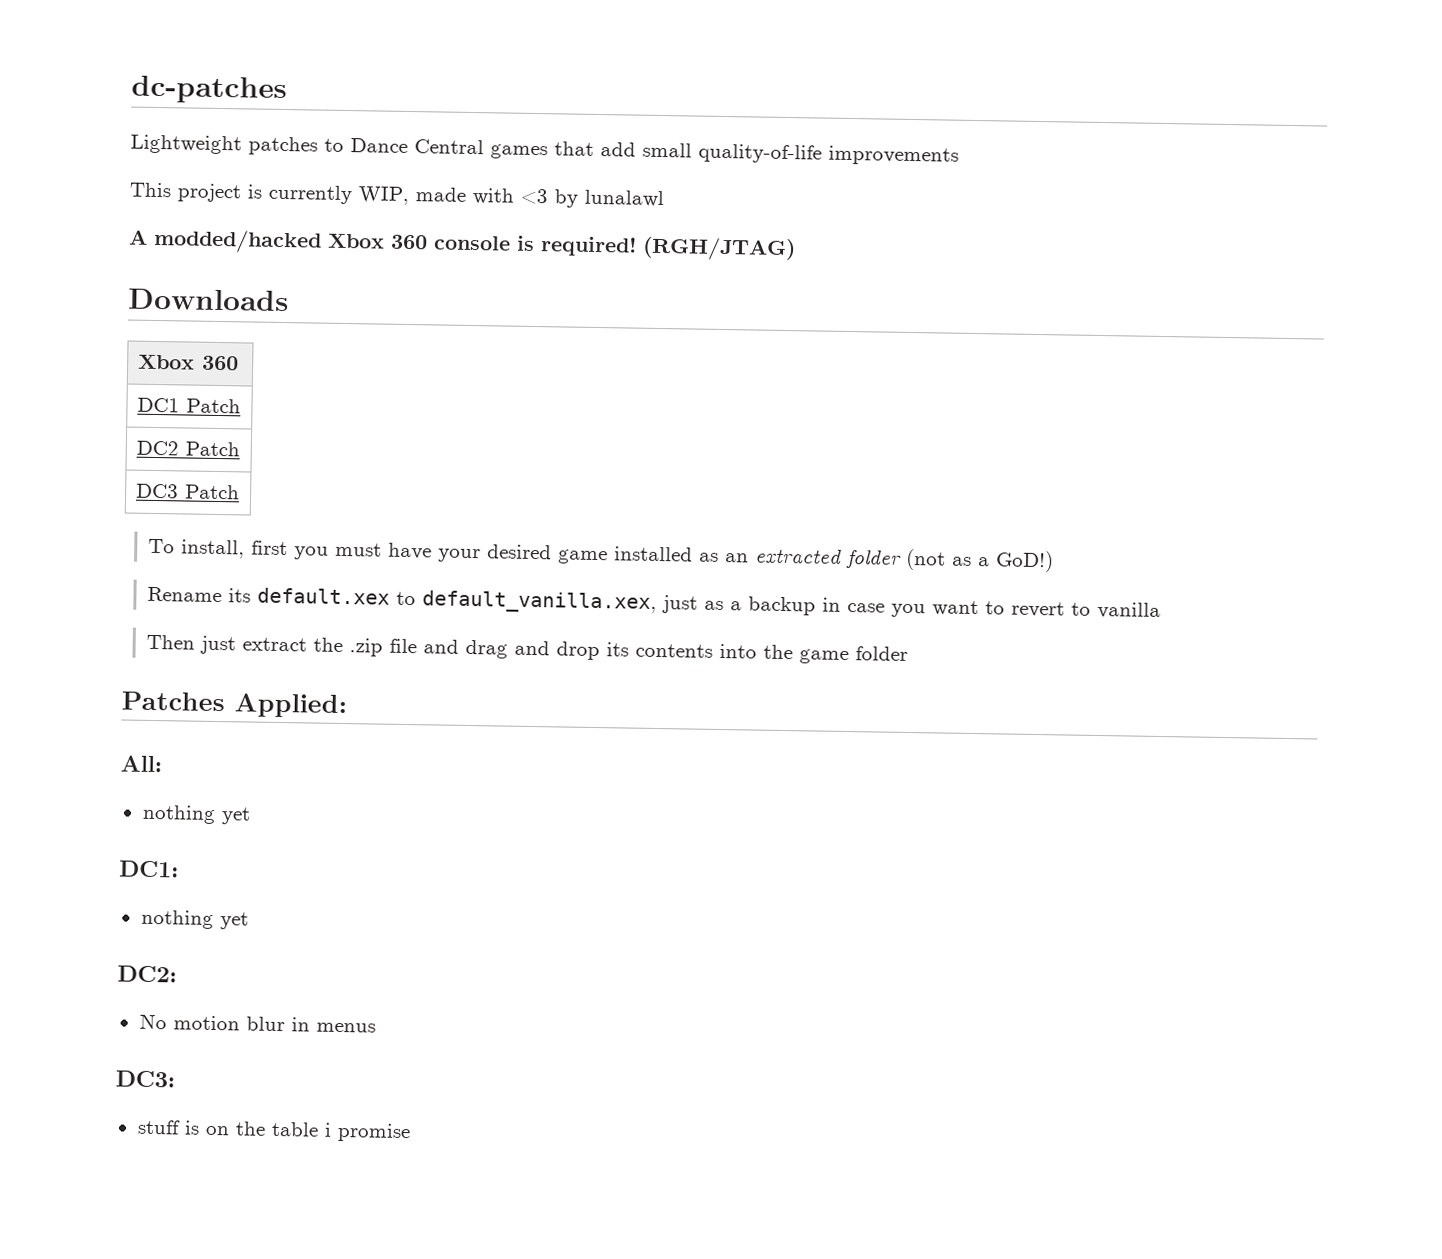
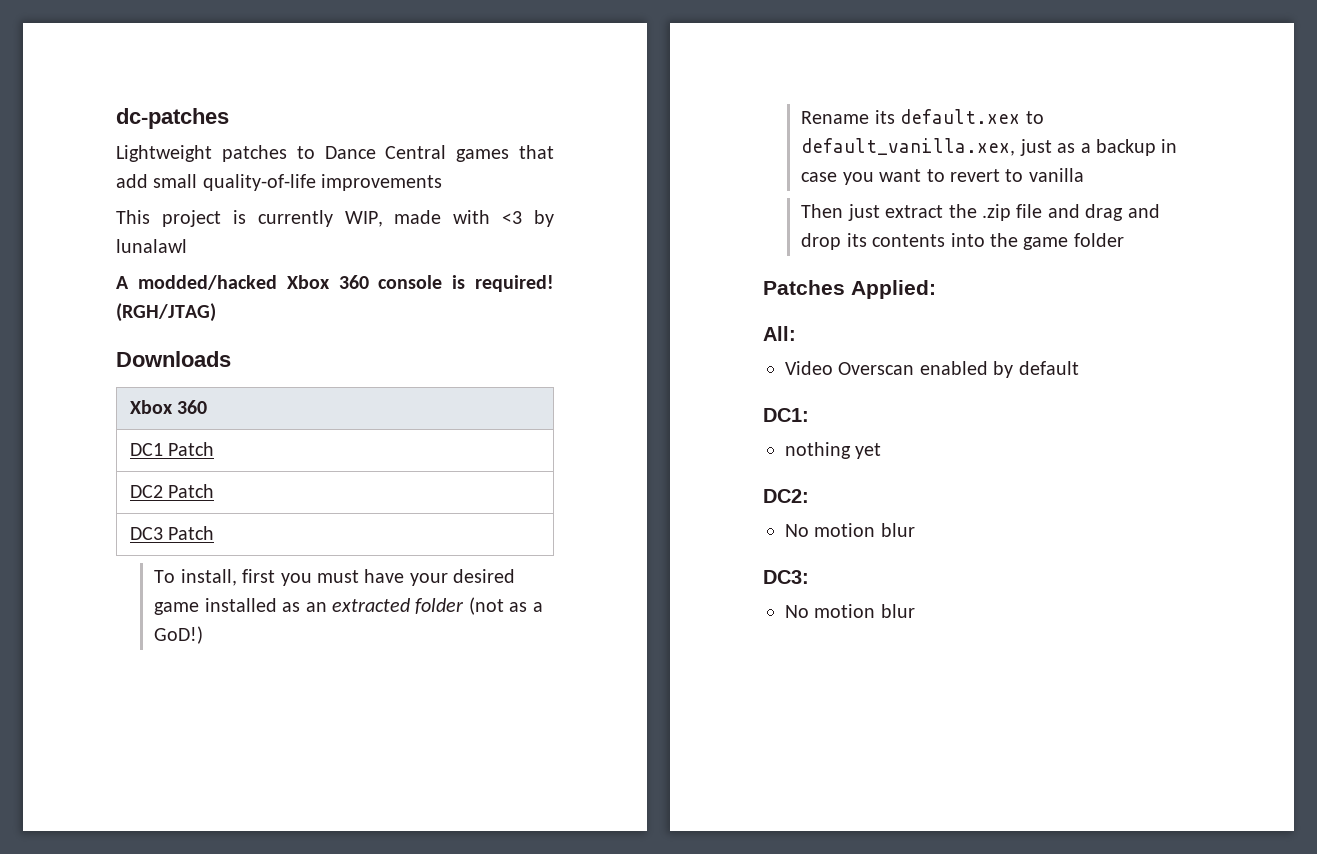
[141,804,251,825] nothing yet -> [785,361,1079,378] Video Overscan enabled by default
[290,1017,376,1033] in menus -> (915, 530) none
[136,1119,411,1143] stuff is on the table i promise -> [785,604,915,618] No motion blur

